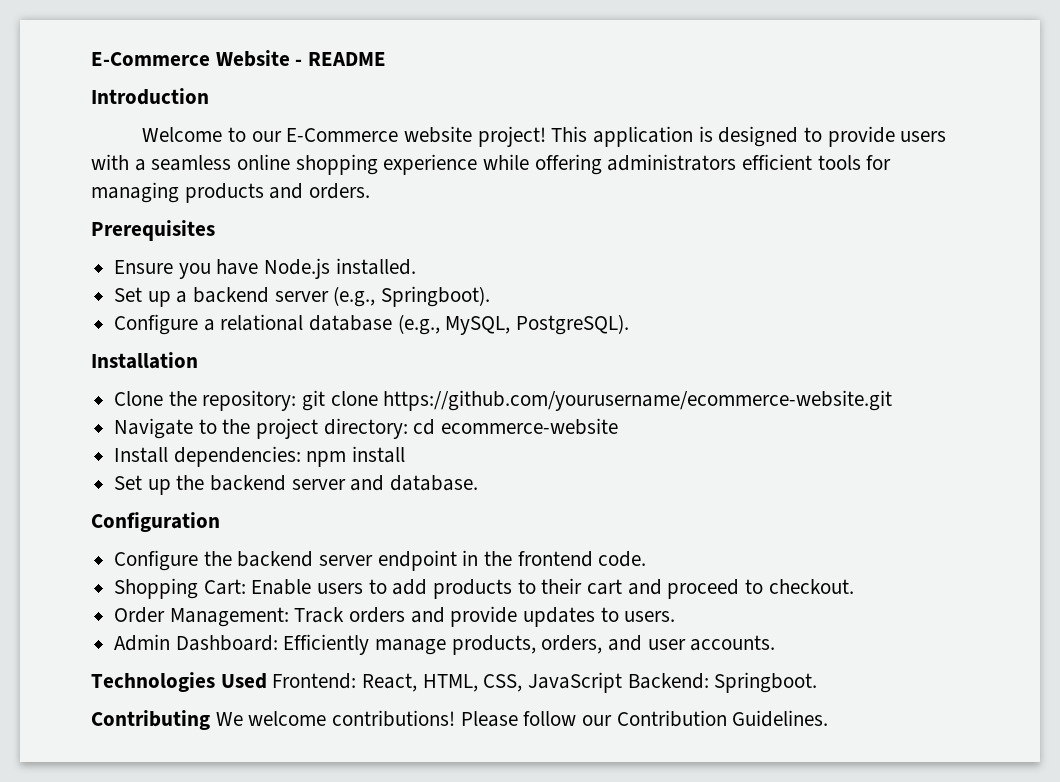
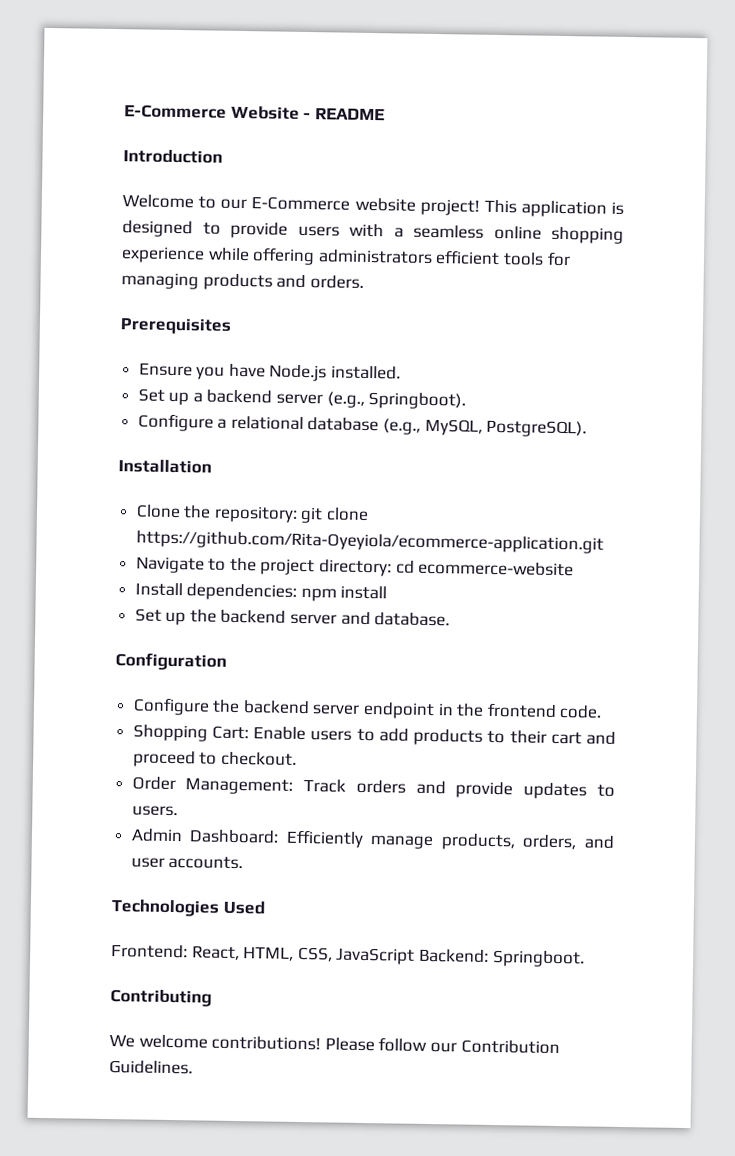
[383,390,893,411] https://github.com/yourusername/ecommerce-website.git -> [135,530,604,554] https://github.com/Rita-Oyeyiola/ecommerce-application.git
(267, 681) none -> (265, 907) //
(210, 720) none -> (212, 998) //

